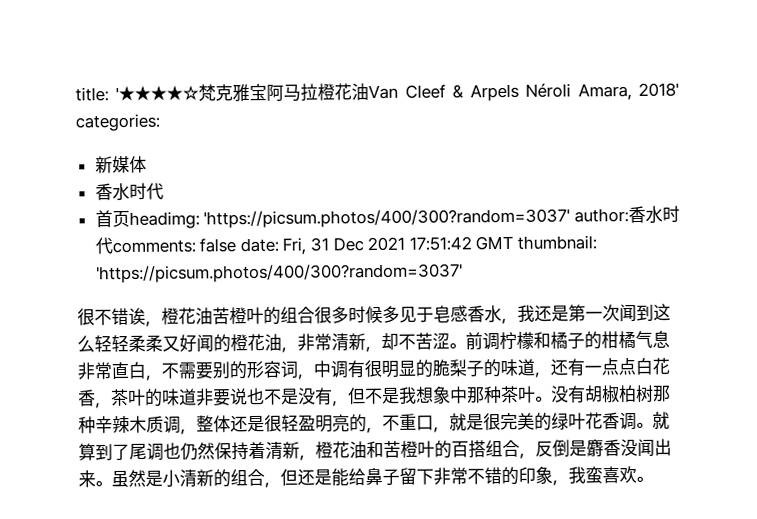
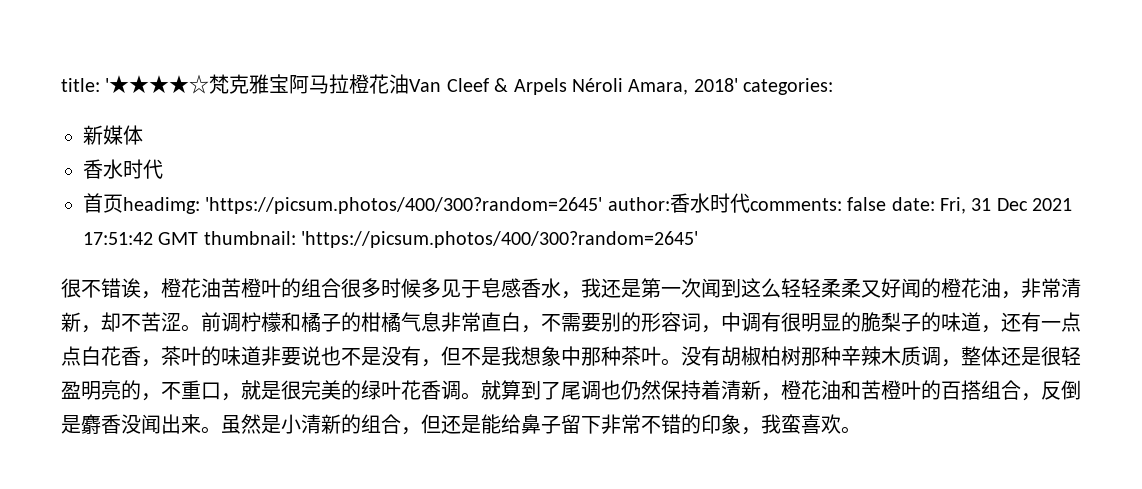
[203,208,571,229] 'https://picsum.photos/400/300?random=3037' -> [205,197,603,214] 'https://picsum.photos/400/300?random=2645'
[95,263,463,284] 'https://picsum.photos/400/300?random=3037' -> [301,231,699,248] 'https://picsum.photos/400/300?random=2645'

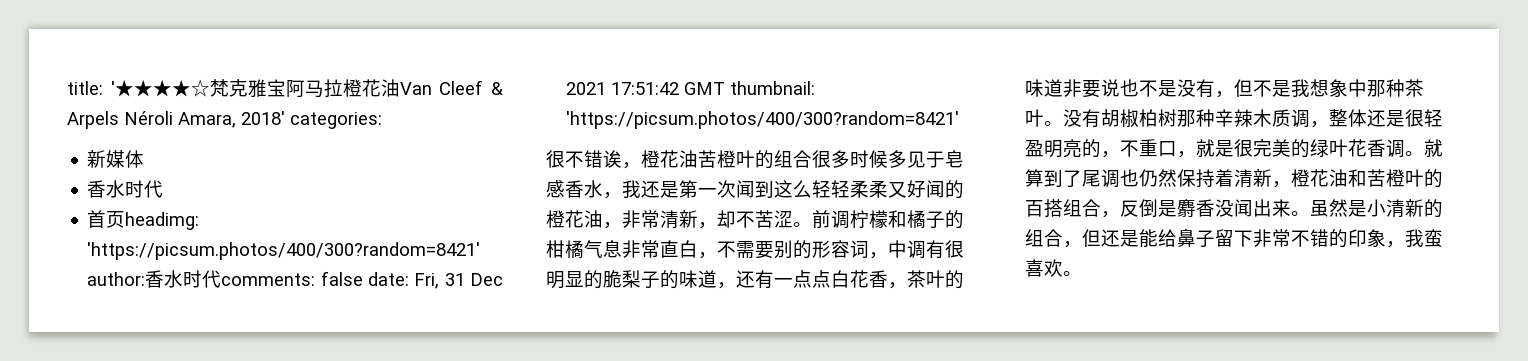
[205,197,603,214] 'https://picsum.photos/400/300?random=2645' -> [87,242,481,260] 'https://picsum.photos/400/300?random=8421'
[301,231,699,248] 'https://picsum.photos/400/300?random=2645' -> [566,111,960,129] 'https://picsum.photos/400/300?random=8421'

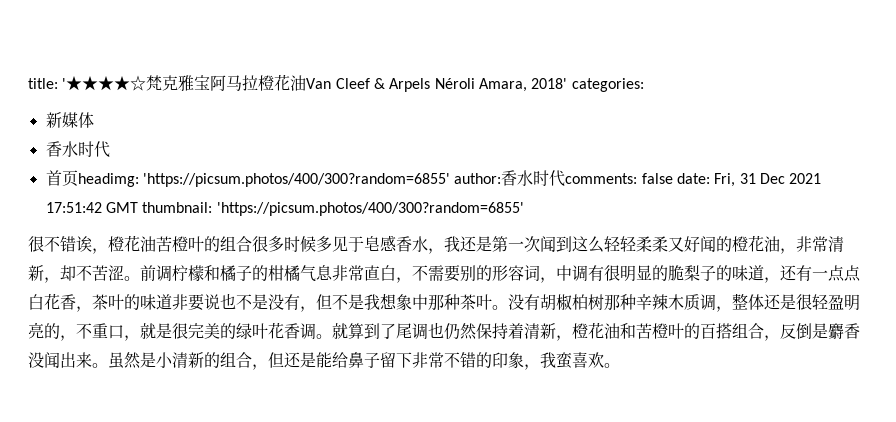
[87,242,481,260] 'https://picsum.photos/400/300?random=8421' -> [142,173,450,187] 'https://picsum.photos/400/300?random=6855'
[566,111,960,129] 'https://picsum.photos/400/300?random=8421' -> [216,202,524,216] 'https://picsum.photos/400/300?random=6855'

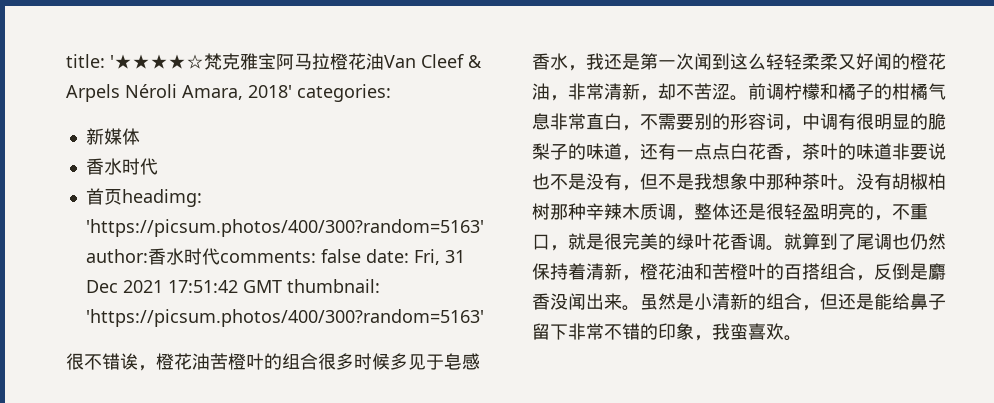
[142,173,450,187] 'https://picsum.photos/400/300?random=6855' -> [85,219,484,237] 'https://picsum.photos/400/300?random=5163'
[216,202,524,216] 'https://picsum.photos/400/300?random=6855' -> [85,309,484,327] 'https://picsum.photos/400/300?random=5163'

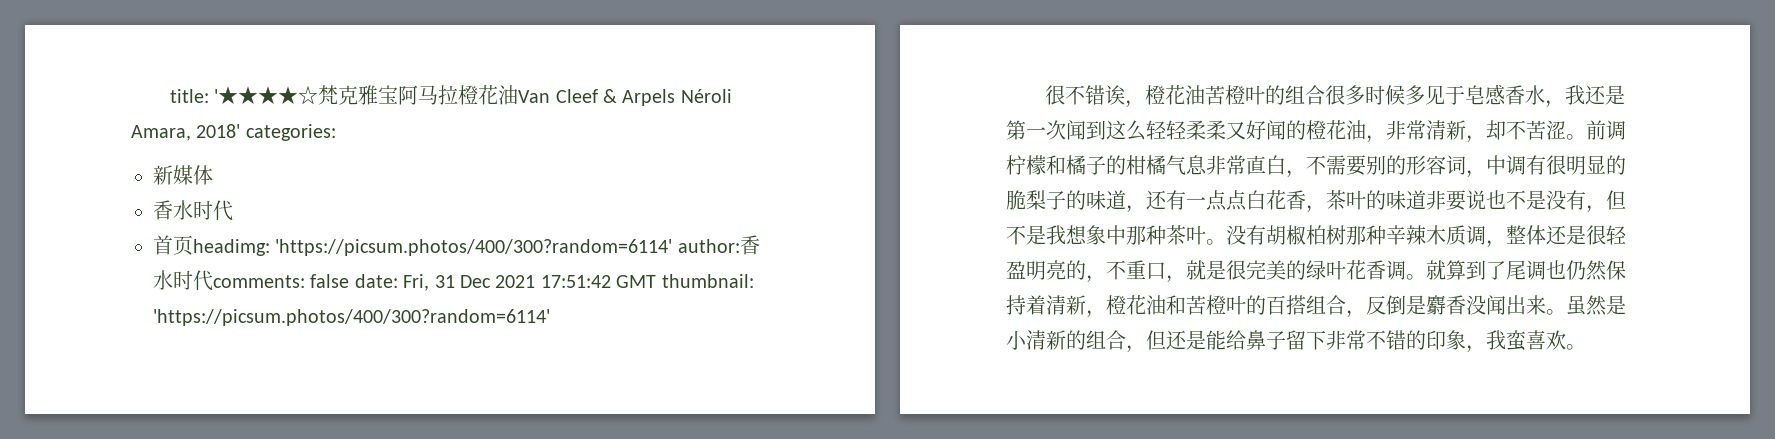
[85,219,484,237] 'https://picsum.photos/400/300?random=5163' -> [275,239,673,256] 'https://picsum.photos/400/300?random=6114'
[85,309,484,327] 'https://picsum.photos/400/300?random=5163' -> [153,309,550,326] 'https://picsum.photos/400/300?random=6114'

